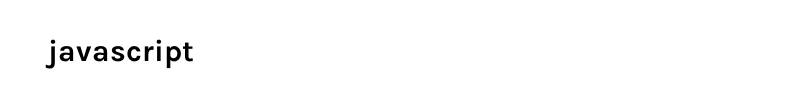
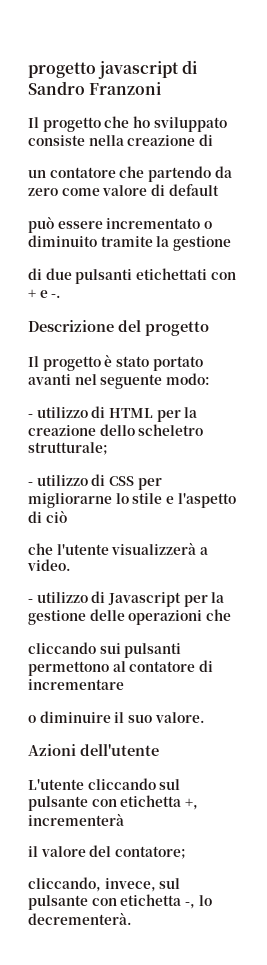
[45,39,194,69] javascript -> [28,60,198,79] [28,81,162,95] [28,116,227,132] [28,134,213,146] [28,166,232,182] [28,184,219,196] [28,216,212,233] [28,235,231,251] [28,268,236,284] [28,289,62,298] [28,320,209,336] [28,354,203,371] [28,373,210,389] [28,406,198,422] [28,424,204,436] [28,442,108,455] [28,474,162,490] [28,493,236,508] [28,510,67,523] [28,542,208,555] [27,559,71,571] [28,591,225,607] [28,609,231,625] [28,642,182,658] [28,660,213,676] [28,679,124,690] [28,711,205,723] [28,744,159,756] [28,778,181,790] [28,795,198,811] [28,813,124,826] [28,845,186,859] [28,877,181,892] [28,894,212,910] [28,912,132,925] progetto javascript di Sandro Franzoni // Il progetto che ho sviluppato consiste nella creazione di // un contatore che partendo da zero come valore di default // può essere incrementato o diminuito tramite la gestione // di due pulsanti etichettati con + e -. // Descrizione del progetto // Il progetto è stato portato avanti nel seguente modo: // - utilizzo di HTML per la creazione dello scheletro strutturale; // - utilizzo di CSS per migliorarne lo stile e l'aspetto di ciò // che l'utente visualizzerà a video. // - utilizzo di Javascript per la gestione delle operazioni che // cliccando sui pulsanti permettono al contatore di incrementare // o diminuire il suo valore. // Azioni dell'utente // L'utente cliccando sul pulsante con etichetta +, incrementerà // il valore del contatore; // cliccando, invece, sul pulsante con etichetta -, lo decrementerà.

